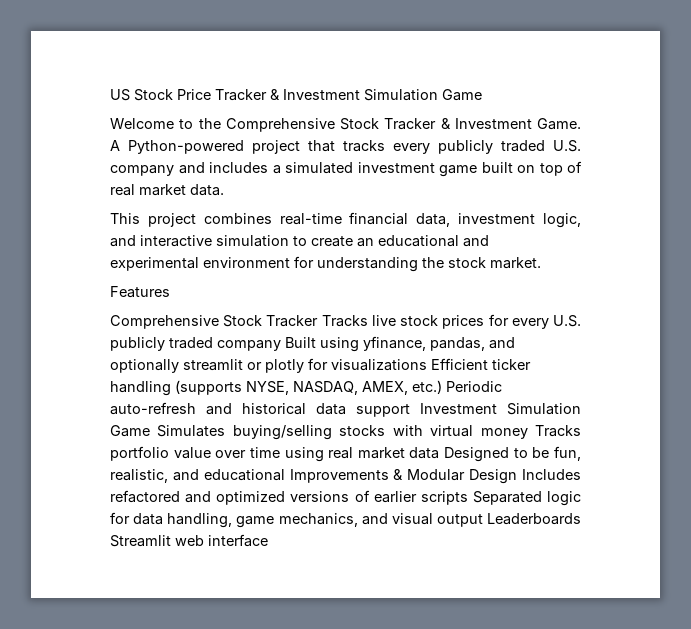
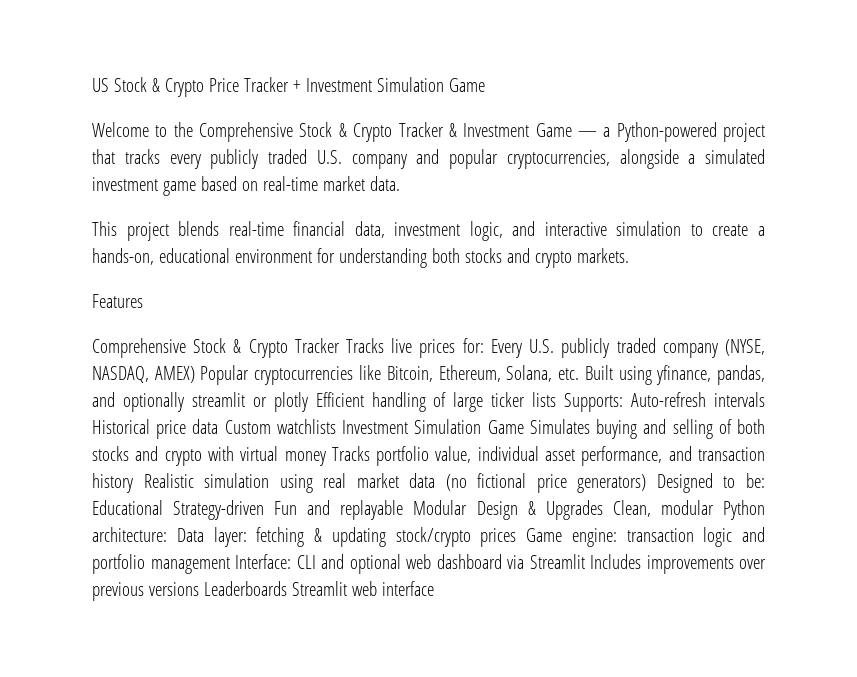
(173, 95) none -> [151,78,204,97] & Crypto
[270,89,280,100] & -> [292,79,301,92] +
[384,118,581,130] [110,140,120,151] Tracker & Investment Game. A -> [338,122,611,142] & Crypto Tracker & Investment Game — a
[209,162,268,173] includes -> [449,149,679,169] popular cryptocurrencies, alongside
[481,161,582,176] [110,184,135,196] built on top of real -> [200,176,318,191] based on real-time
[203,213,272,224] combines -> [178,221,220,236] blends
[357,235,489,247] [110,256,541,272] an educational and experimental environment for understanding the stock market. -> [758,226,766,236] [92,248,629,268] a hands-on, educational environment for understanding both stocks and crypto markets.
(263, 321) none -> [233,339,288,358] & Crypto
[400,314,581,329] [110,337,281,351] stock prices for every U.S. publicly traded company -> [419,338,766,358] [92,365,579,385] prices for: Every U.S. publicly traded company (NYSE, NASDAQ, AMEX) Popular cryptocurrencies like Bitcoin, Ethereum, Solana, etc.
[308,358,531,371] [110,380,502,396] [110,402,581,417] [110,425,386,440] for visualizations Efficient ticker handling (supports NYSE, NASDAQ, AMEX, etc.) Periodic auto-refresh and historical data support Investment Simulation Game Simulates buying/selling stocks -> [315,392,765,412] [92,419,766,439] [92,446,202,466] Efficient handling of large ticker lists Supports: Auto-refresh intervals Historical price data Custom watchlists Investment Simulation Game Simulates buying and selling of both stocks and crypto
[173,446,581,462] [110,469,581,484] [110,490,581,506] [110,512,483,528] value over time using real market data Designed to be fun, realistic, and educational Improvements & Modular Design Includes refactored and optimized versions of earlier scripts Separated logic for data handling, game mechanics, and visual output -> [435,446,765,466] [92,473,766,493] [92,500,765,520] [92,527,765,547] [92,554,766,574] [92,582,199,601] value, individual asset performance, and transaction history Realistic simulation using real market data (no fictional price generators) Designed to be: Educational Strategy-driven Fun and replayable Modular Design & Upgrades Clean, modular Python architecture: Data layer: fetching & updating stock/crypto prices Game engine: transaction logic and portfolio management Interface: CLI and optional web dashboard via Streamlit Includes improvements over previous versions

